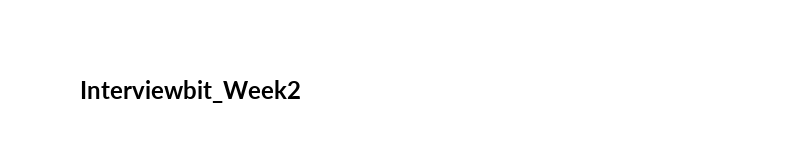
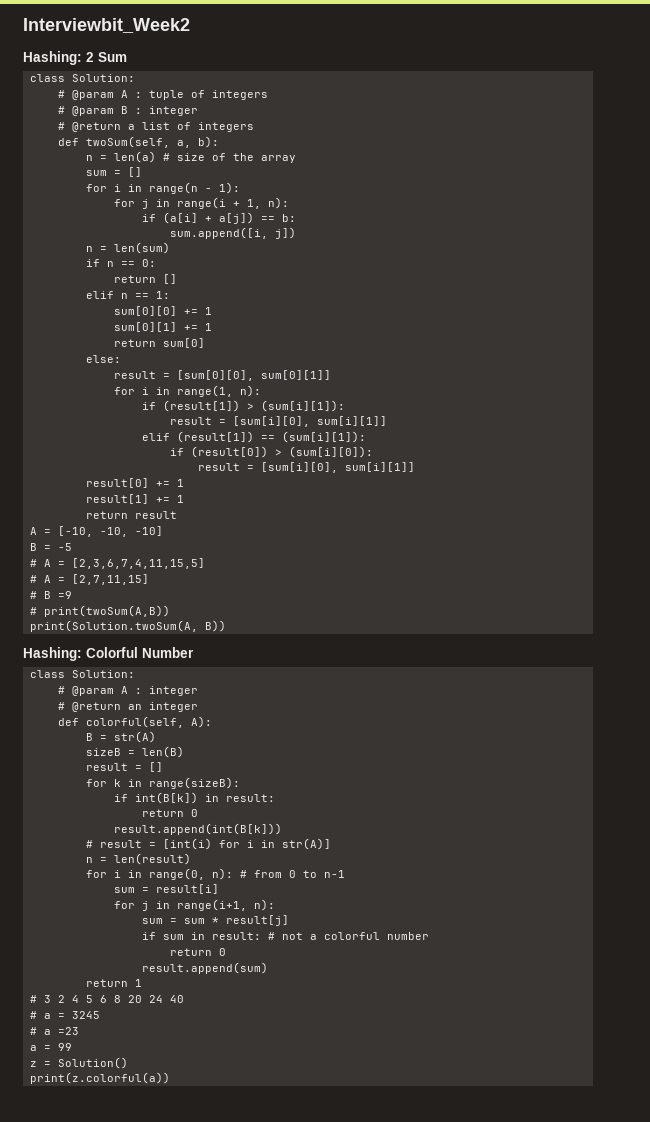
(301, 91) none -> [23,51,127,65] [29,74,135,82] [57,90,268,100] [57,106,198,116] [57,122,254,132] [57,136,219,148] [85,151,296,163] [85,167,142,177] [85,182,240,194] [113,197,289,209] [141,212,296,224] [169,227,296,239] [85,242,170,254] [85,259,156,267] [113,274,177,284] [85,291,170,299] [113,306,212,316] [113,322,212,332] [113,338,205,348] [85,355,121,363] [113,370,331,381] [113,385,261,397] [141,400,345,412] [169,416,387,427] [141,431,366,443] [169,446,373,458] [197,462,415,473] [85,478,184,488] [85,494,184,504] [85,511,177,519] [29,526,163,537] [29,543,72,551] [29,558,205,569] [29,574,149,585] [29,591,72,599] [29,605,170,617] [29,620,226,632] [23,647,194,661] [29,670,135,678] [57,686,198,696] [57,702,198,712] [57,716,212,728] [85,731,156,743] [85,746,184,758] [85,762,163,772] [85,777,240,789] [113,792,275,804] [141,809,198,817] [113,823,282,835] [85,838,331,850] [85,853,191,865] [85,868,345,880] [113,884,219,894] [113,899,275,911] [141,915,289,926] [141,932,429,940] [169,948,226,956] [141,962,268,974] [85,979,142,987] [29,995,184,1003] [29,1011,100,1019] [29,1027,79,1035] [29,1043,72,1051] [29,1057,128,1069] [29,1072,170,1084] // Hashing: 2 Sum // class Solution: // # @param A : tuple of integers // # @param B : integer // # @return a list of integers // def twoSum(self, a, b): // n = len(a) # size of the array // sum = [] // for i in range(n - 1): // for j in range(i + 1, n): // if (a[i] + a[j]) == b: // sum.append([i, j]) // n = len(sum) // if n == 0: // return [] // elif n == 1: // sum[0][0] += 1 // sum[0][1] += 1 // return sum[0] // else: // result = [sum[0][0], sum[0][1]] // for i in range(1, n): // if (result[1]) > (sum[i][1]): // result = [sum[i][0], sum[i][1]] // elif (result[1]) == (sum[i][1]): // if (result[0]) > (sum[i][0]): // result = [sum[i][0], sum[i][1]] // result[0] += 1 // result[1] += 1 // return result // A = [-10, -10, -10] // B = -5 // # A = [2,3,6,7,4,11,15,5] // # A = [2,7,11,15] // # B =9 // # print(twoSum(A,B)) // print(Solution.twoSum(A, B)) // Hashing: Colorful Number // class Solution: // # @param A : integer // # @return an integer // def colorful(self, A): // B = str(A) // sizeB = len(B) // result = [] // for k in range(sizeB): // if int(B[k]) in result: // return 0 // result.append(int(B[k])) // # result = [int(i) for i in str(A)] // n = len(result) // for i in range(0, n): # from 0 to n-1 // sum = result[i] // for j in range(i+1, n): // sum = sum * result[j] // if sum in result: # not a colorful number // return 0 // result.append(sum) // return 1 // # 3 2 4 5 6 8 20 24 40 // # a = 3245 // # a =23 // a = 99 // z = Solution() // print(z.colorful(a))

